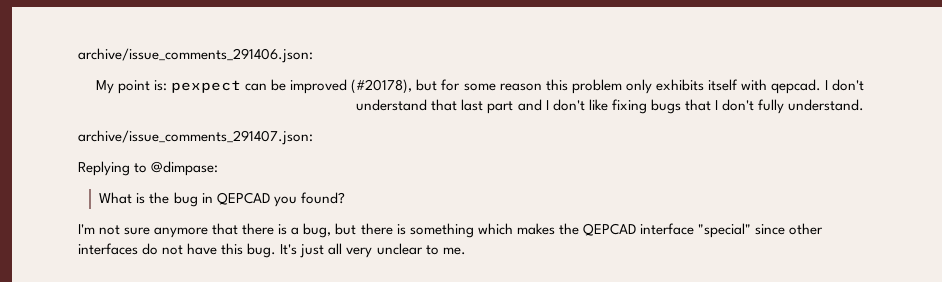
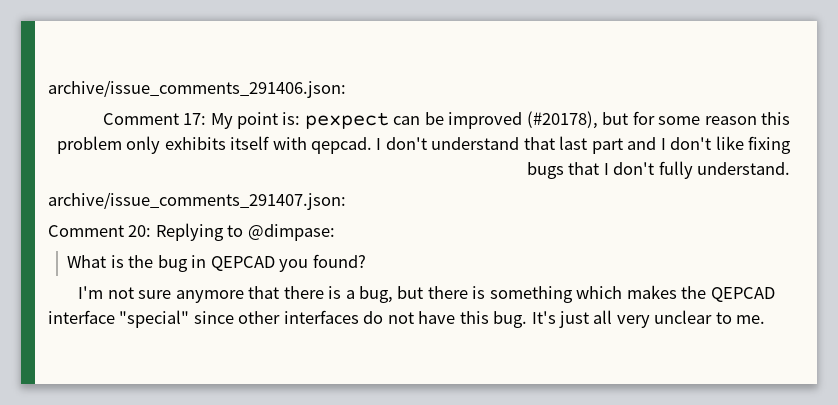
(313, 55) none -> [102,113,207,125] Comment 17:
(313, 137) none -> [48,225,152,237] Comment 20:

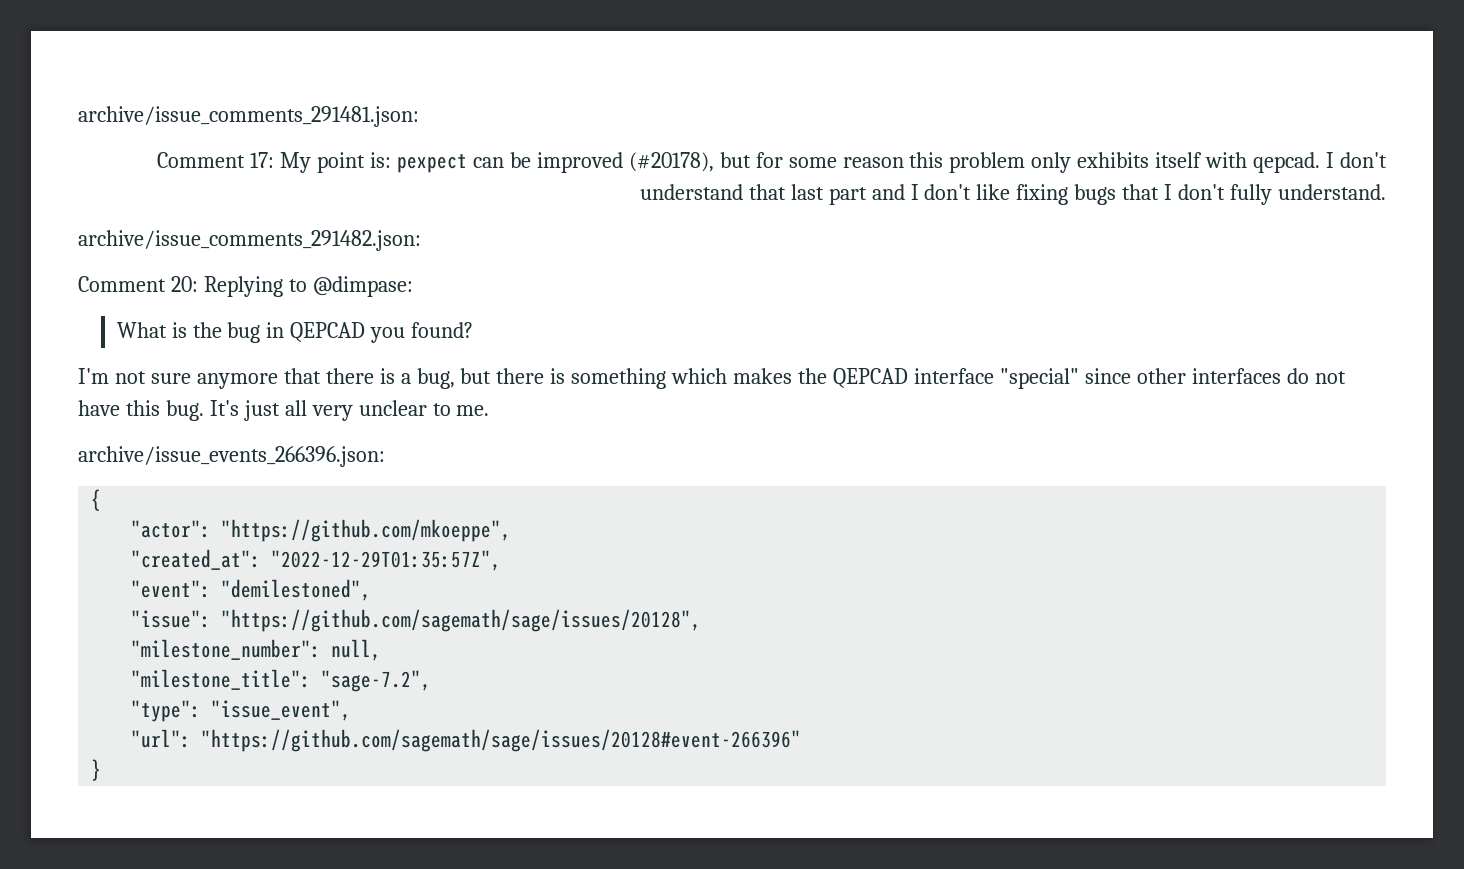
[48,80,346,98] archive/issue_comments_291406.json: -> [78,106,419,127] archive/issue_comments_291481.json:
[48,192,346,210] archive/issue_comments_291407.json: -> [78,230,421,251] archive/issue_comments_291482.json:
(766, 319) none -> [78,446,385,467] [91,489,102,511] [131,519,512,542] [131,549,502,571] [131,579,372,601] [131,609,702,632] [131,639,382,661] [131,669,432,692] [131,700,352,722] [131,729,802,752] [91,759,102,781] // archive/issue_events_266396.json: // { // "actor": "https://github.com/mkoeppe", // "created_at": "2022-12-29T01:35:57Z", // "event": "demilestoned", // "issue": "https://github.com/sagemath/sage/issues/20128", // "milestone_number": null, // "milestone_title": "sage-7.2", // "type": "issue_event", // "url": "https://github.com/sagemath/sage/issues/20128#event-266396" // }

